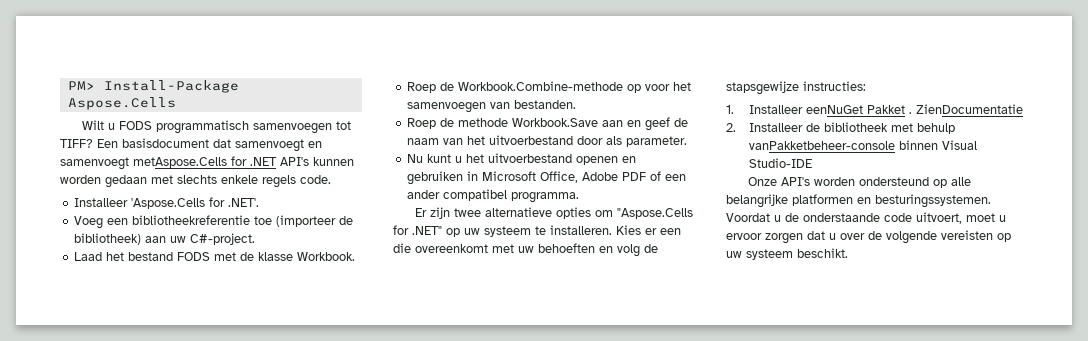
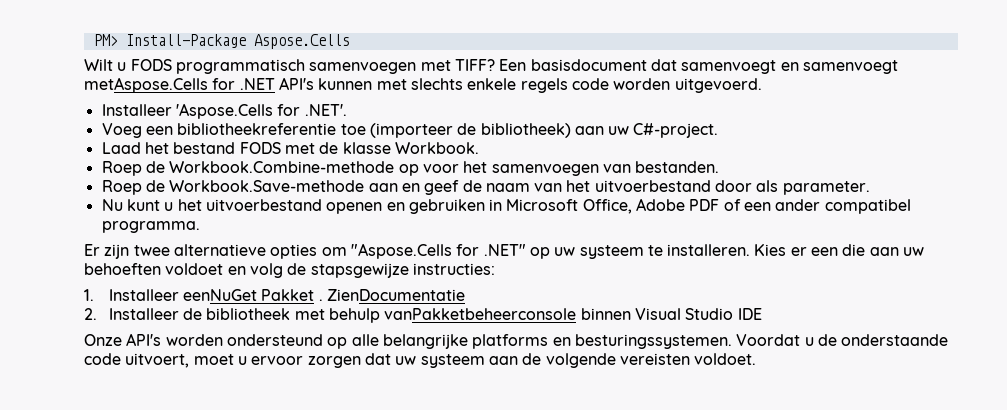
[336,121,352,130] tot -> [420,60,451,71] met
[60,175,147,188] worden gedaan -> (373, 84) none
[300,175,331,184] code. -> [571,78,762,93] code worden uitgevoerd.
[458,118,599,127] methode Workbook.Save -> [169,180,365,192] Workbook.Save-methode
[415,244,514,253] overeenkomt met -> [869,247,899,256] aan
(595, 248) none -> [165,263,224,275] voldoet
[749,141,896,150] vanPakketbeheer-console -> [384,308,577,320] vanPakketbeheerconsole
[749,158,813,168] Studio-IDE -> [685,308,762,320] Studio IDE
[792,194,853,206] platformen -> [472,334,549,349] platforms
[829,230,1011,244] [726,248,848,260] u over de volgende vereisten op uw systeem beschikt. -> [395,353,757,368] uw systeem aan de volgende vereisten voldoet.

